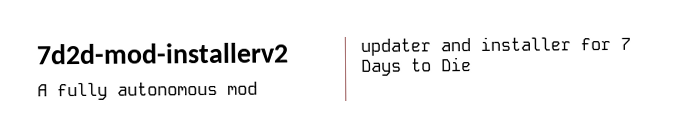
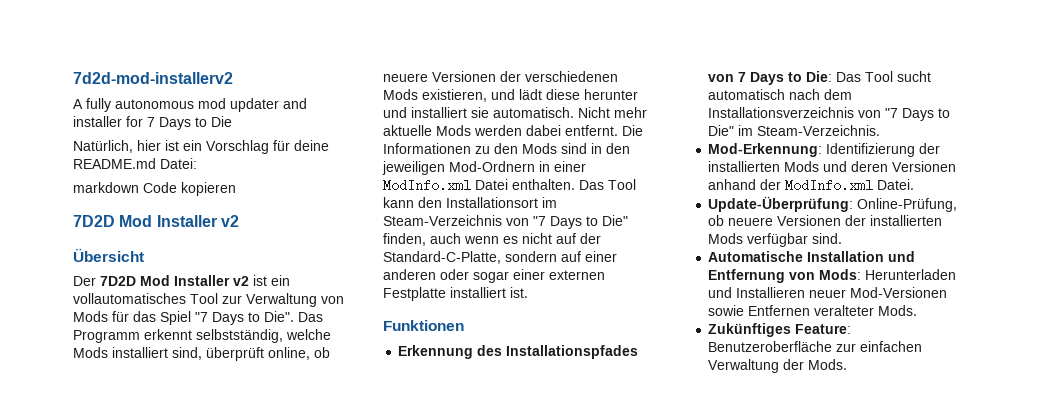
(472, 64) none -> [73,140,329,154] [73,158,197,169] [73,182,236,196] [73,215,239,227] [73,248,144,262] [73,275,290,286] [73,293,344,307] [73,311,323,325] [73,329,331,343] [73,347,330,361] [383,71,618,82] [383,89,638,102] [383,107,647,118] [383,125,643,136] [383,143,630,154] [382,161,586,175] [383,179,636,192] [383,197,557,208] [383,215,628,229] [383,233,601,246] [383,251,617,264] [383,269,605,283] [383,287,528,301] [383,320,464,331] [398,345,639,359] [708,71,932,85] [708,89,853,100] [708,107,951,121] [708,125,881,136] [708,143,941,157] [708,161,957,172] [708,179,915,192] [708,196,958,212] [708,215,943,226] [708,233,843,247] [708,251,916,262] [708,269,957,283] [708,287,948,298] [708,305,918,316] [708,323,852,337] [708,341,923,352] [708,359,848,373] // Natürlich, hier ist ein Vorschlag für deine README.md Datei: // markdown Code kopieren // 7D2D Mod Installer v2 // Übersicht // Der 7D2D Mod Installer v2 ist ein vollautomatisches Tool zur Verwaltung von Mods für das Spiel "7 Days to Die". Das Programm erkennt selbstständig, welche Mods installiert sind, überprüft online, ob neuere Versionen der verschiedenen Mods existieren, und lädt diese herunter und installiert sie automatisch. Nicht mehr aktuelle Mods werden dabei entfernt. Die Informationen zu den Mods sind in den jeweiligen Mod-Ordnern in einer ModInfo.xml Datei enthalten. Das Tool kann den Installationsort im Steam-Verzeichnis von "7 Days to Die" finden, auch wenn es nicht auf der Standard-C-Platte, sondern auf einer anderen oder sogar einer externen Festplatte installiert ist. // Funktionen // Erkennung des Installationspfades von 7 Days to Die: Das Tool sucht automatisch nach dem Installationsverzeichnis von "7 Days to Die" im Steam-Verzeichnis. // Mod-Erkennung: Identifizierung der installierten Mods und deren Versionen anhand der ModInfo.xml Datei. // Update-Überprüfung: Online-Prüfung, ob neuere Versionen der installierten Mods verfügbar sind. // Automatische Installation und Entfernung von Mods: Herunterladen und Installieren neuer Mod-Versionen sowie Entfernen veralteter Mods. // Zukünftiges Feature: Benutzeroberfläche zur einfachen Verwaltung der Mods.

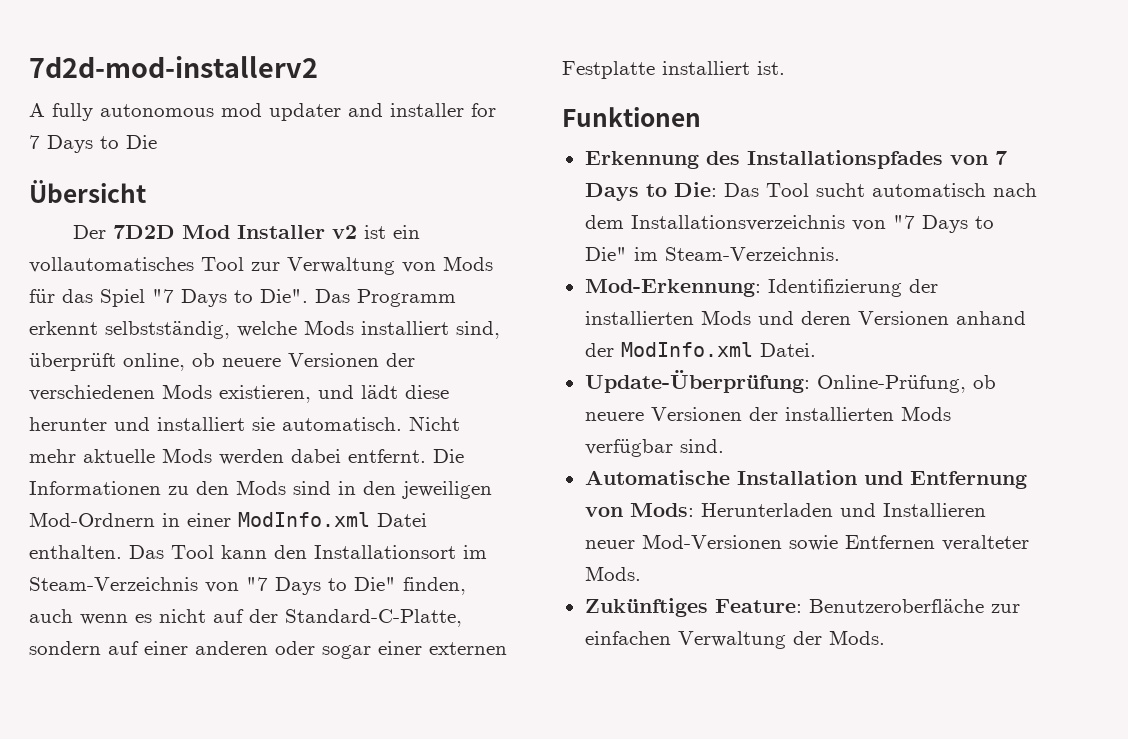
[73,140,329,154] [73,158,197,169] [73,182,236,196] [73,215,239,227] // Natürlich, hier ist ein Vorschlag für deine README.md Datei: // markdown Code kopieren // 7D2D Mod Installer v2 -> (157, 142) none

